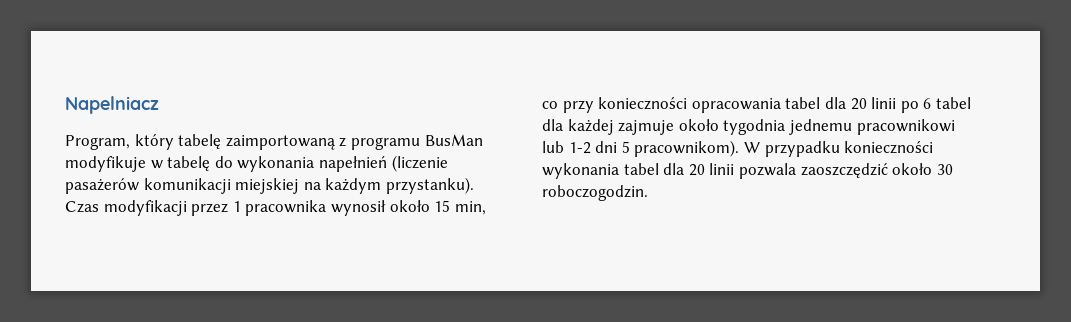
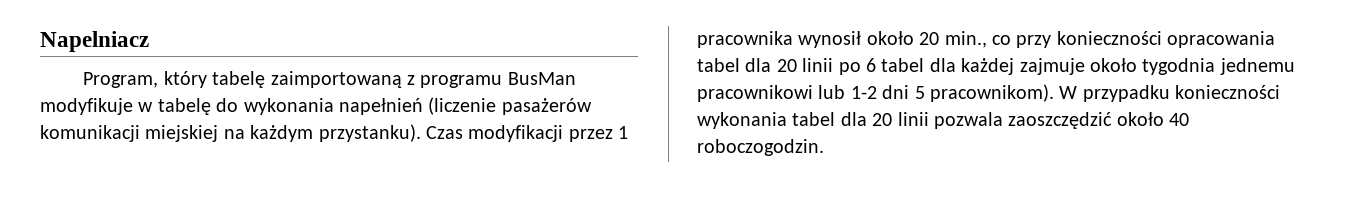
[434,200,486,215] 15 min, -> [919,31,987,48] 20 min.,
[936,164,953,175] 30 -> [1169,113,1190,126] 40

